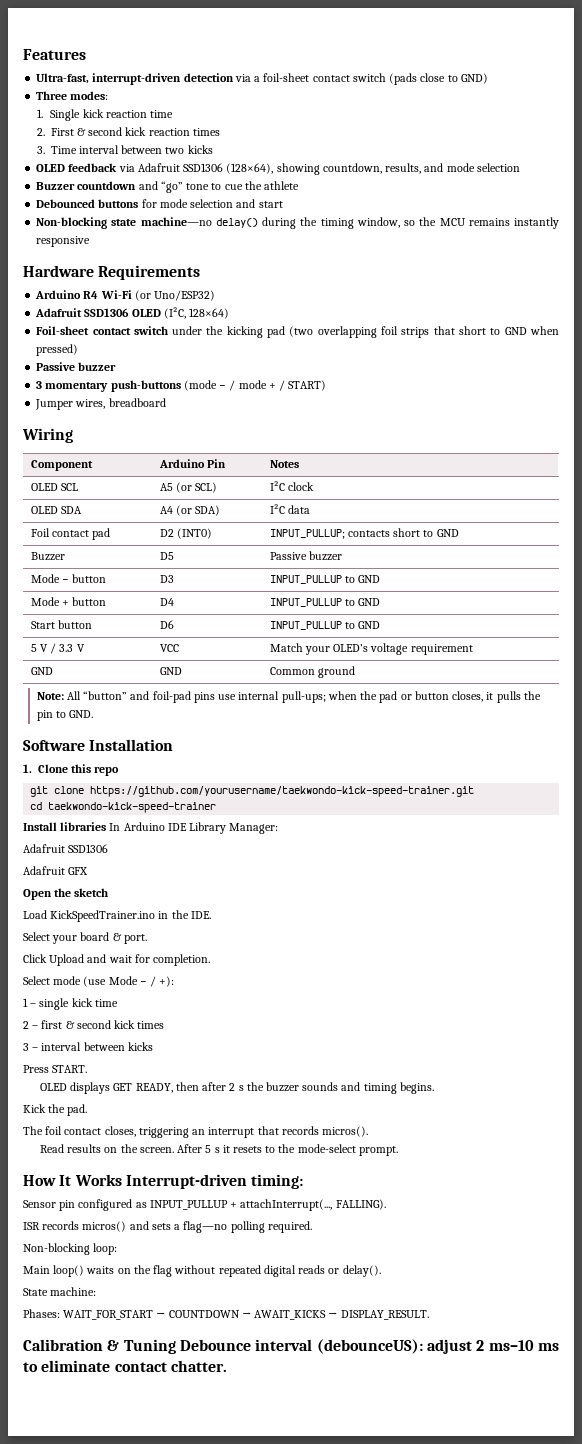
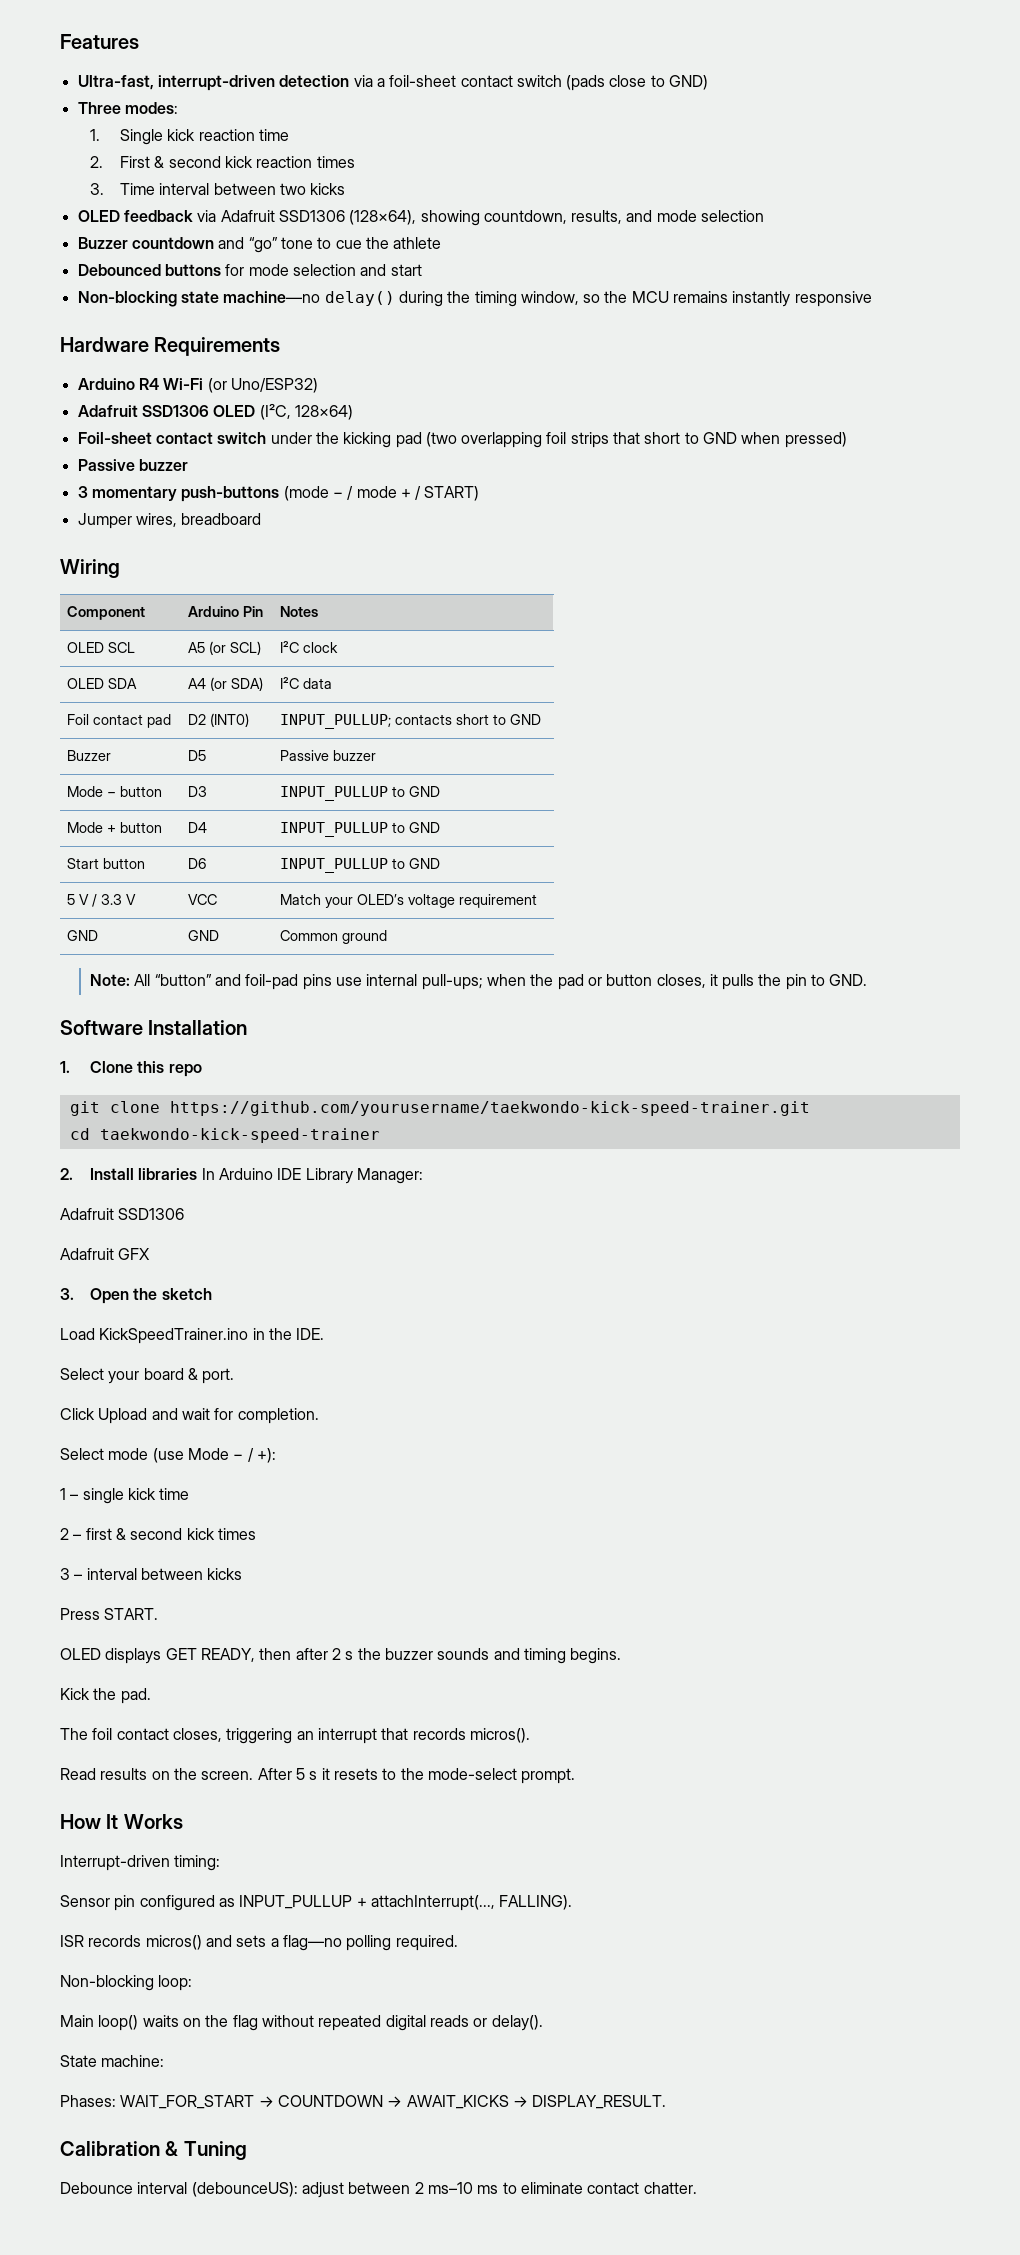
(217, 807) none -> [60,1168,73,1180] 2.
(89, 871) none -> [60,1288,74,1300] 3.
(122, 1180) none -> (183, 1821) //
(176, 1346) none -> (247, 2150) //
(472, 1346) none -> [348,2182,411,2194] between

